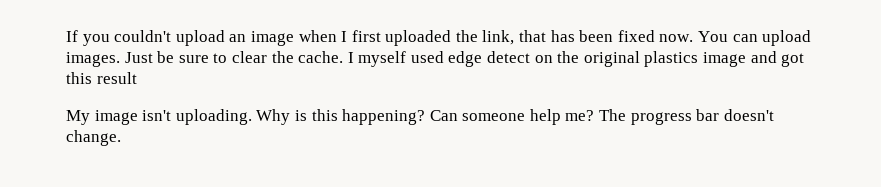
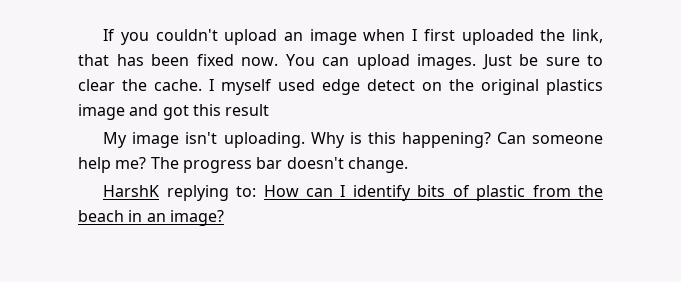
(121, 138) none -> [103,185,603,201] [78,210,224,226] // HarshK replying to: How can I identify bits of plastic from the beach in an image?

